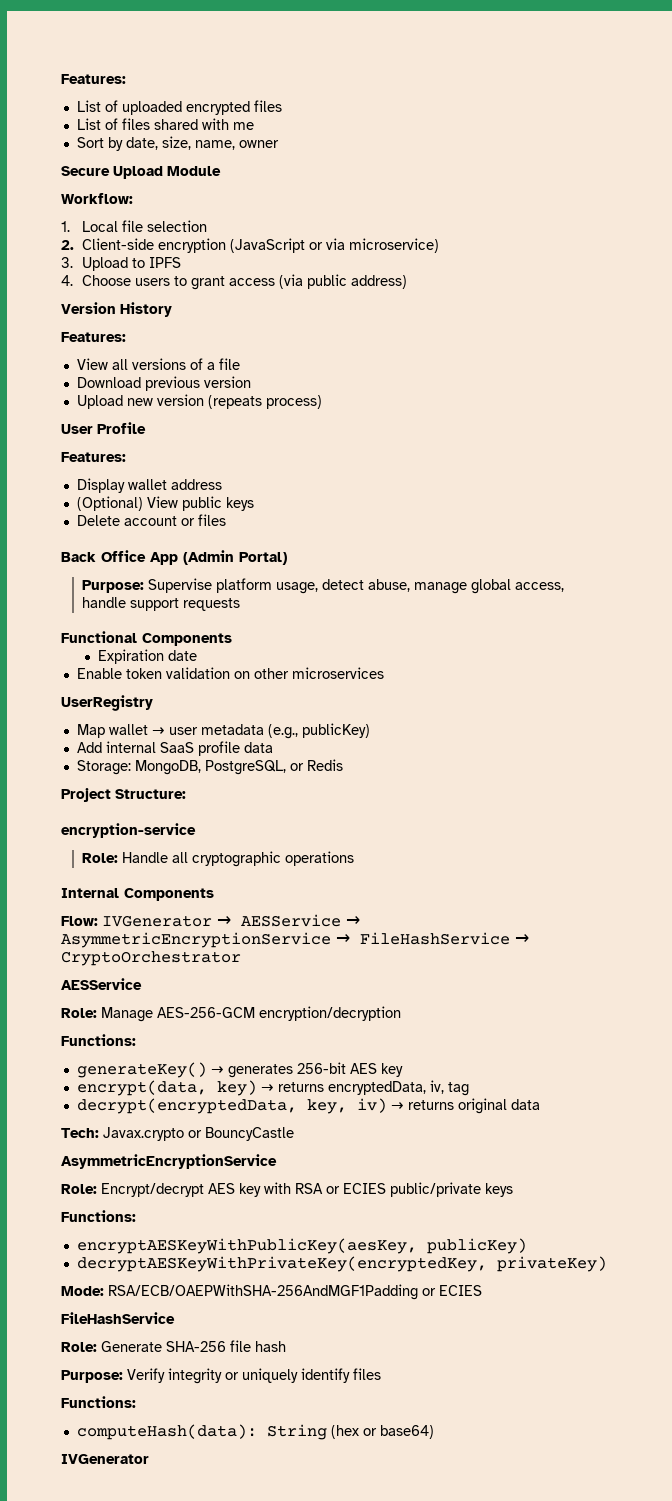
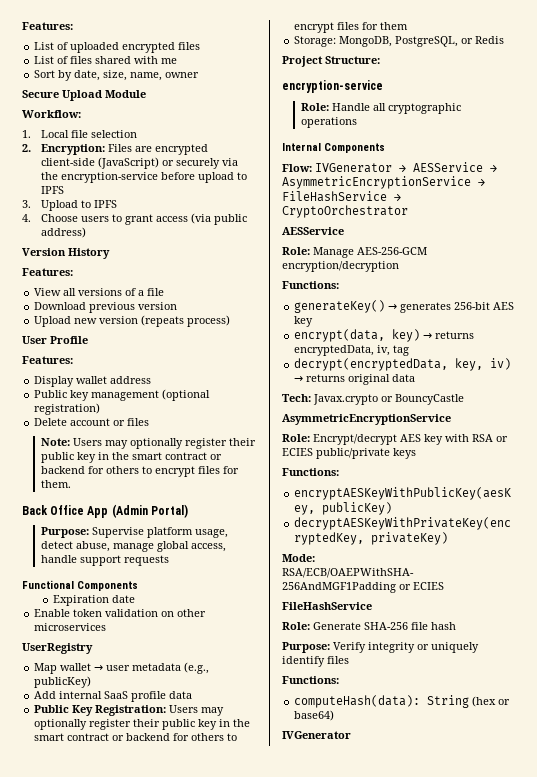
[82,238,440,253] Client-side encryption (JavaScript or via microservice) -> [40,144,208,155] [40,157,238,169] [40,172,247,183] [40,186,64,194] Encryption: Files are encrypted client-side (JavaScript) or securely via the encryption-service before upload to IPFS
[76,496,254,511] (Optional) View public keys -> [34,389,211,401] [34,403,101,415] Public key management (optional registration)
(226, 520) none -> [40,438,256,449] [40,452,222,463] [40,466,239,477] [40,480,71,488] // Note: Users may optionally register their public key in the smart contract or backend for others to encrypt files for them.
(273, 747) none -> [34,705,225,716] [34,719,251,730] [34,733,238,741] [294,22,409,33] // Public Key Registration: Users may optionally register their public key in the smart contract or backend for others to encrypt files for them

